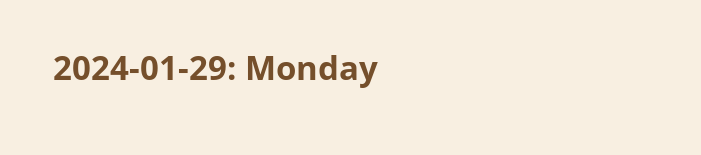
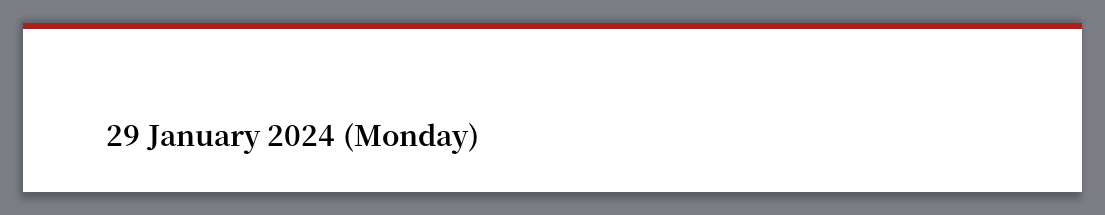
[53,55,378,88] 2024-01-29: Monday -> [106,123,479,154] 29 January 2024 (Monday)

